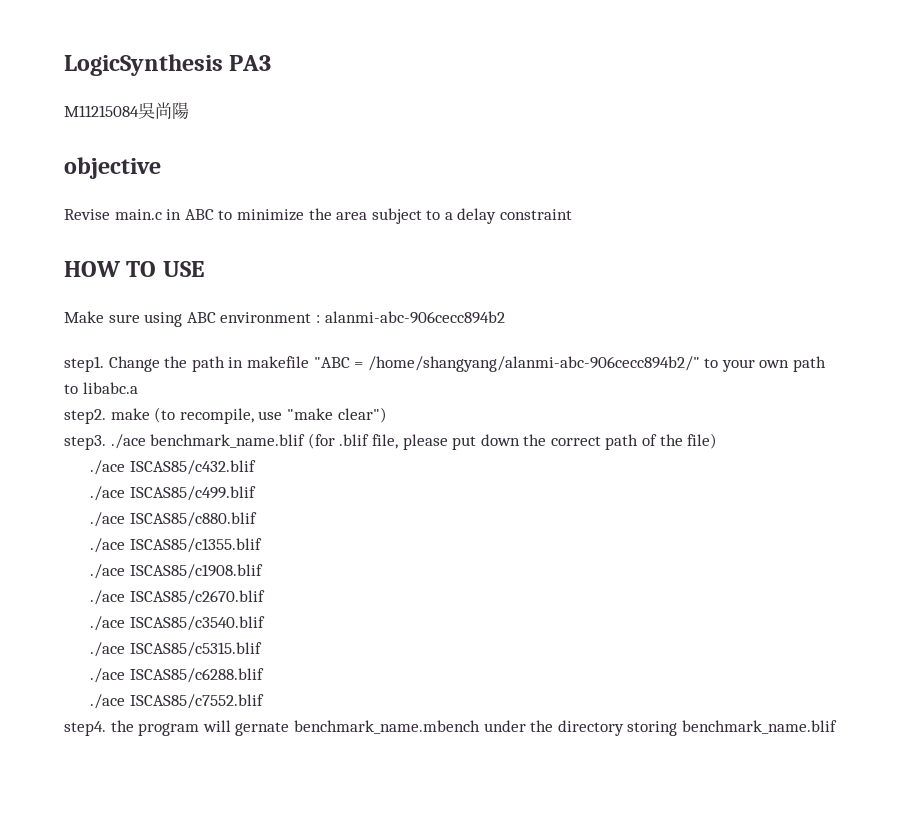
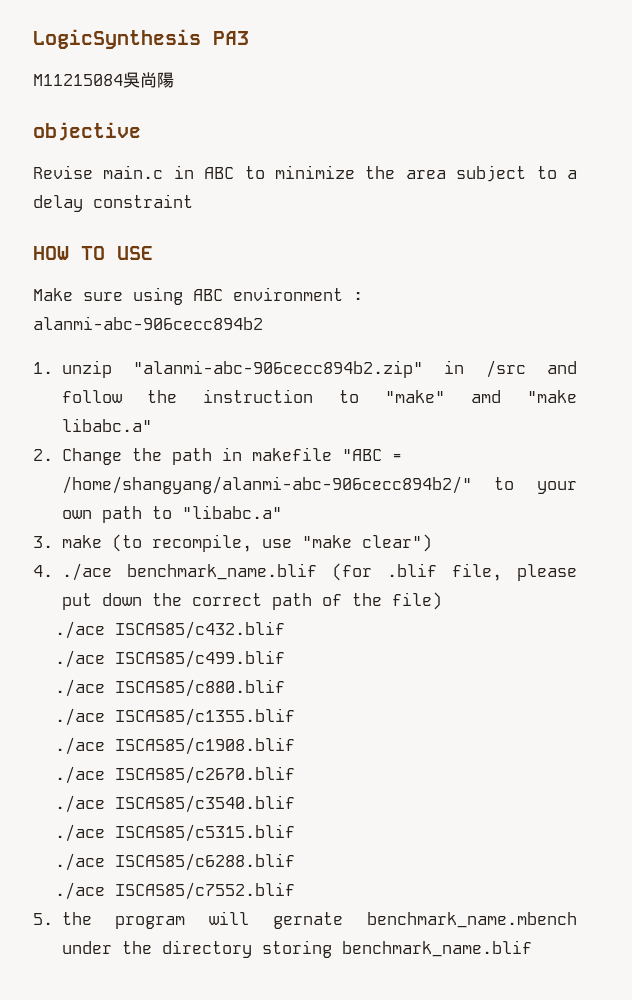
[64,356,104,372] step1. -> [33,360,577,378] [61,389,577,403] [61,418,152,432] [33,449,53,461] 1. unzip "alanmi-abc-906cecc894b2.zip" in /src and follow the instruction to "make" amd "make libabc.a" // 2.
[82,382,138,394] [64,409,106,424] libabc.a // step2. -> [181,505,282,519] [33,536,53,548] "libabc.a" // 3.
[64,435,106,450] step3. -> [33,565,53,577] 4.
[64,721,106,736] step4. -> [33,913,53,925] 5.

